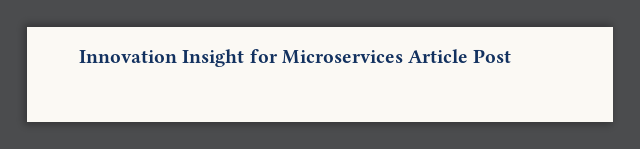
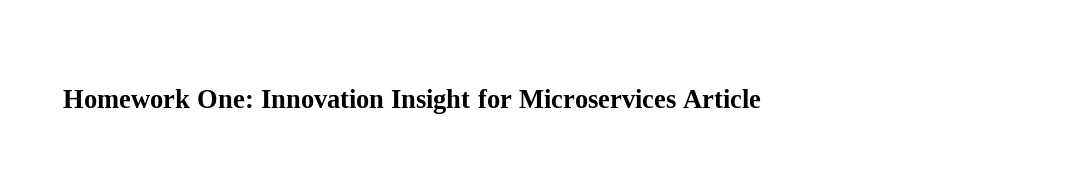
(79, 56) none -> [63,89,255,108] Homework One:
[473,49,512,63] Post -> (761, 98) none

